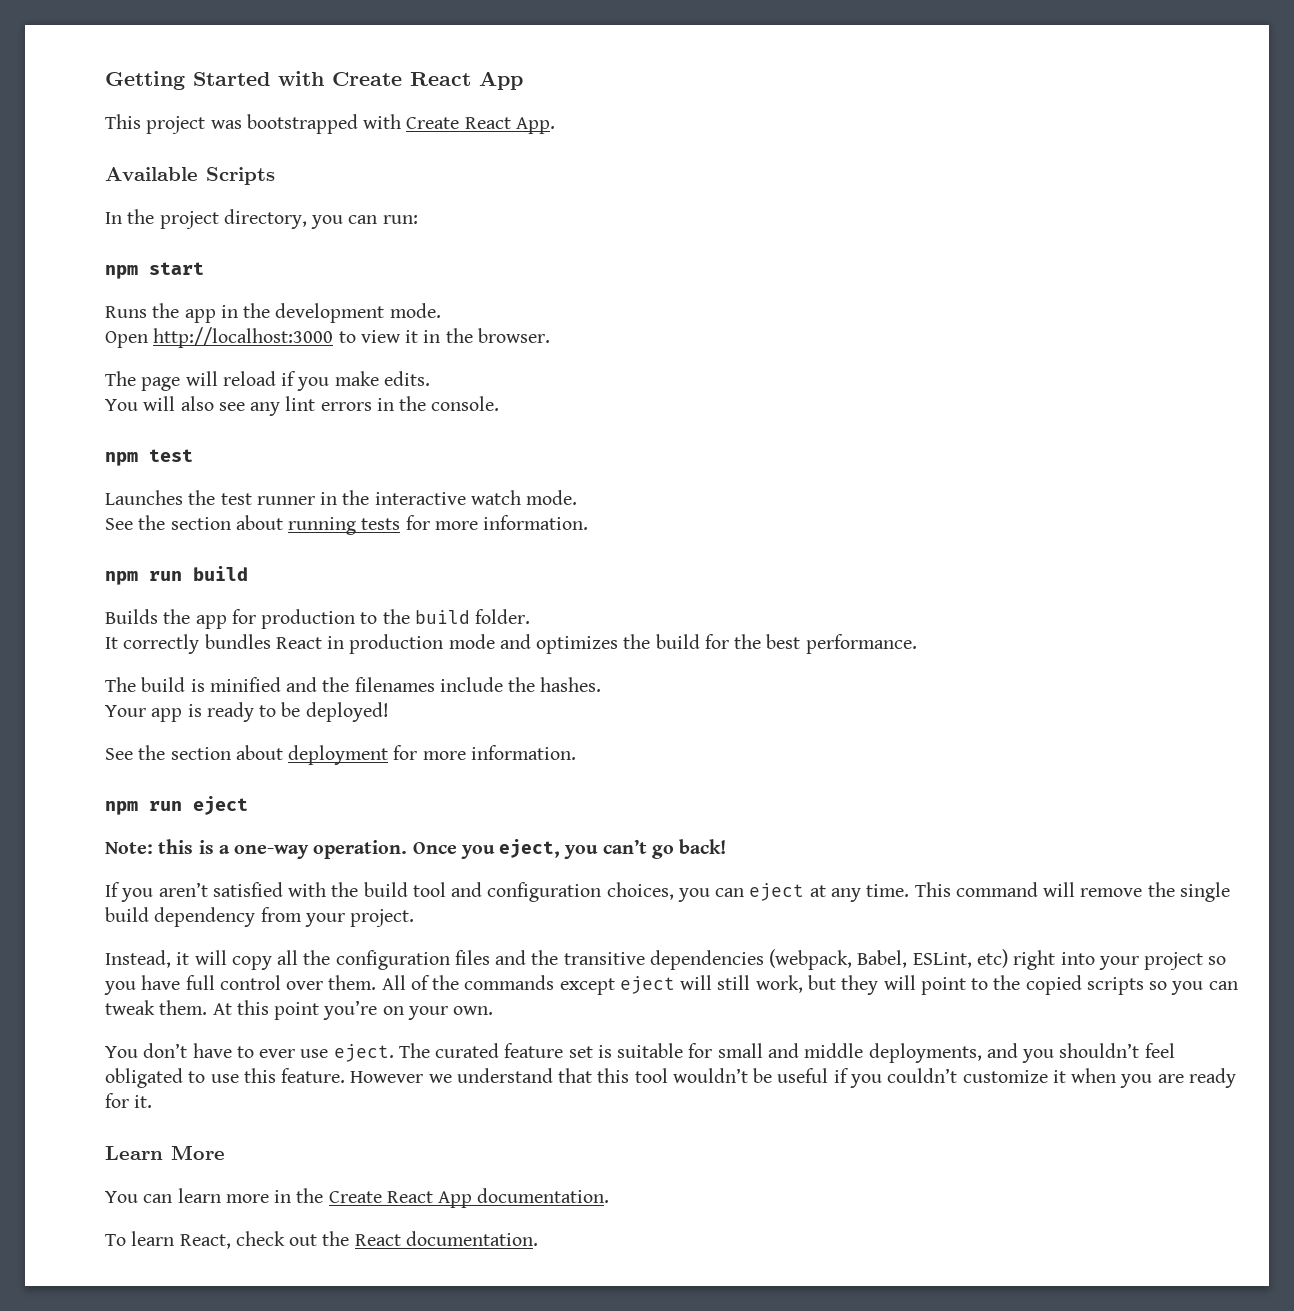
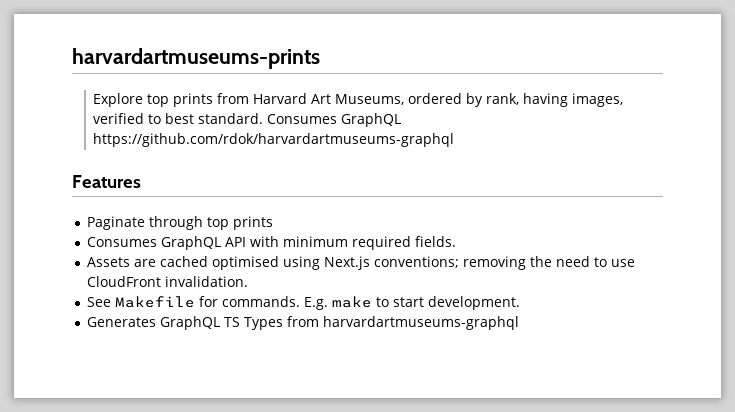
[105,71,523,90] [105,114,555,134] [105,167,275,185] [105,209,418,229] [105,262,204,279] [105,303,441,323] [105,327,550,348] [105,371,430,391] [105,396,500,416] [105,449,193,466] [105,490,578,505] [105,515,589,535] [105,566,248,585] [105,609,531,629] [105,634,917,654] [105,677,602,692] [105,702,389,722] [105,745,576,765] [105,796,248,815] [105,839,727,859] [105,882,1230,902] [105,907,415,927] [105,949,1227,970] [104,975,1238,995] [105,1000,494,1020] [105,1043,1175,1063] [105,1068,1236,1088] [105,1093,153,1108] [105,1145,225,1160] [105,1188,610,1208] [105,1231,538,1249] Getting Started with Create React App // This project was bootstrapped with Create React App. // Available Scripts // In the project directory, you can run: // npm start // Runs the app in the development mode. // Open http://localhost:3000 to view it in the browser. // The page will reload if you make edits. // You will also see any lint errors in the console. // npm test // Launches the test runner in the interactive watch mode. // See the section about running tests for more information. // npm run build // Builds the app for production to the build folder. // It correctly bundles React in production mode and optimizes the build for the best performance. // The build is minified and the filenames include the hashes. // Your app is ready to be deployed! // See the section about deployment for more information. // npm run eject // Note: this is a one-way operation. Once you eject, you can’t go back! // If you aren’t satisfied with the build tool and configuration choices, you can eject at any time. This command will remove the single build dependency from your project. // Instead, it will copy all the configuration files and the transitive dependencies (webpack, Babel, ESLint, etc) right into your project so you have full control over them. All of the commands except eject will still work, but they will point to the copied scripts so you can tweak them. At this point you’re on your own. // You don’t have to ever use eject. The curated feature set is suitable for small and middle deployments, and you shouldn’t feel obligated to use this feature. However we understand that this tool wouldn’t be useful if you couldn’t customize it when you are ready for it. // Learn More // You can learn more in the Create React App documentation. // To learn React, check out the React documentation. -> [72,48,320,69] [92,93,623,107] [92,113,401,127] [92,133,454,147] [72,175,141,188] [86,216,273,230] [86,236,456,250] [86,256,635,270] [86,276,248,287] [86,296,520,310] [86,316,519,330] harvardartmuseums-prints // Explore top prints from Harvard Art Museums, ordered by rank, having images, verified to best standard. Consumes GraphQL https://github.com/rdok/harvardartmuseums-graphql // Features // Paginate through top prints // Consumes GraphQL API with minimum required fields. // Assets are cached optimised using Next.js conventions; removing the need to use CloudFront invalidation. // See Makefile for commands. E.g. make to start development. // Generates GraphQL TS Types from harvardartmuseums-graphql

